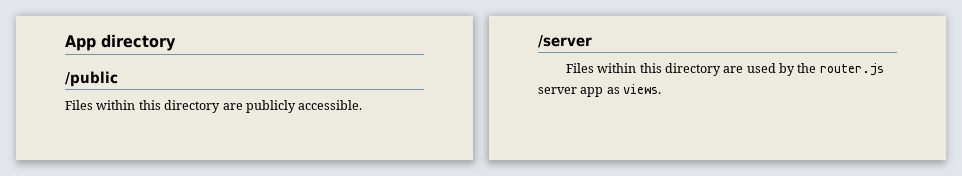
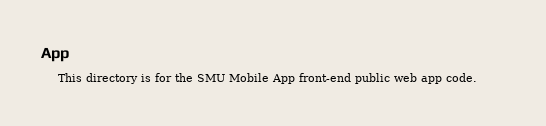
[65,34,176,51] [65,71,118,87] [65,100,363,113] [538,35,592,48] [565,63,884,76] [538,84,662,97] App directory // /public // Files within this directory are publicly accessible. // /server // Files within this directory are used by the router.js server app as views. -> [41,47,69,62] [58,73,478,84] App // This directory is for the SMU Mobile App front-end public web app code.

